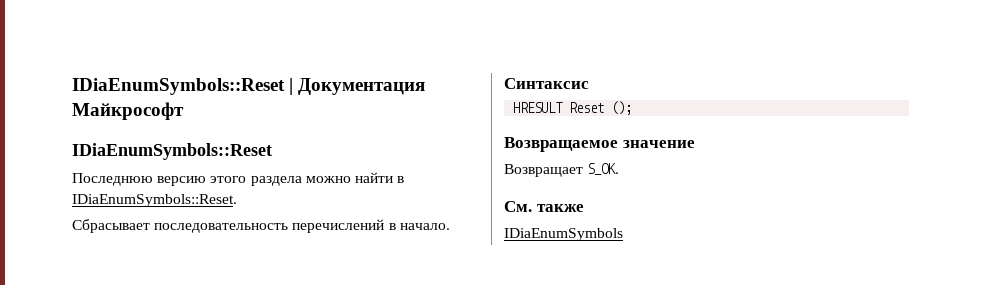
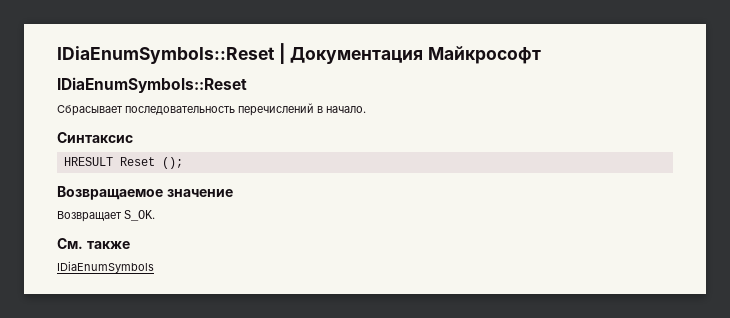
[72,172,405,186] [72,194,237,207] // Последнюю версию этого раздела можно найти в IDiaEnumSymbols::Reset. -> (247, 85) none

